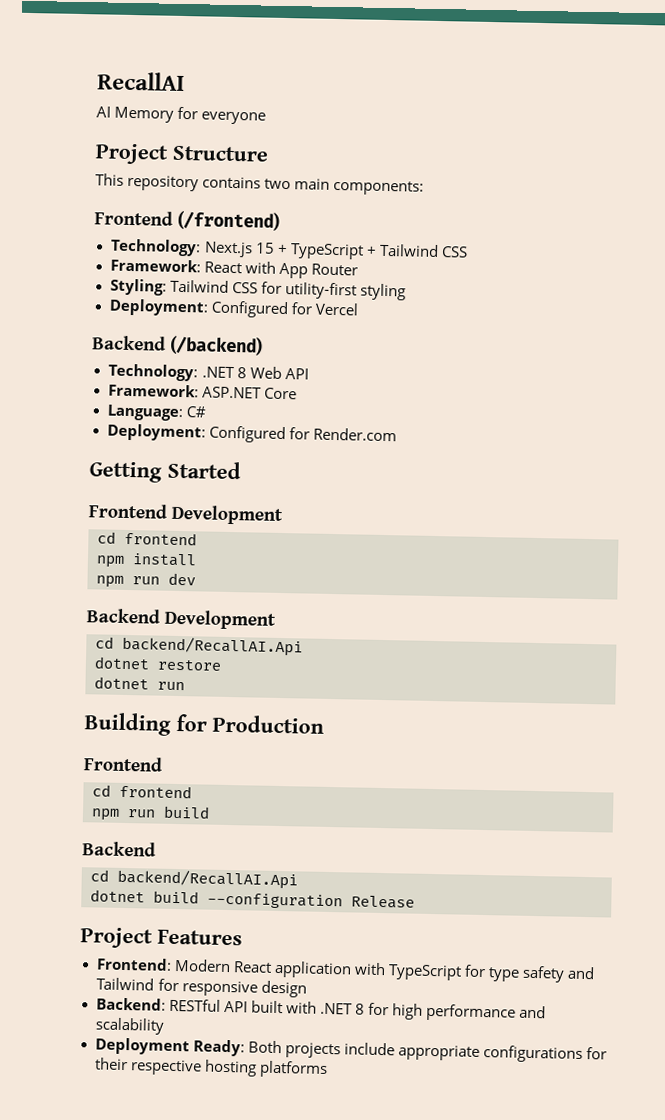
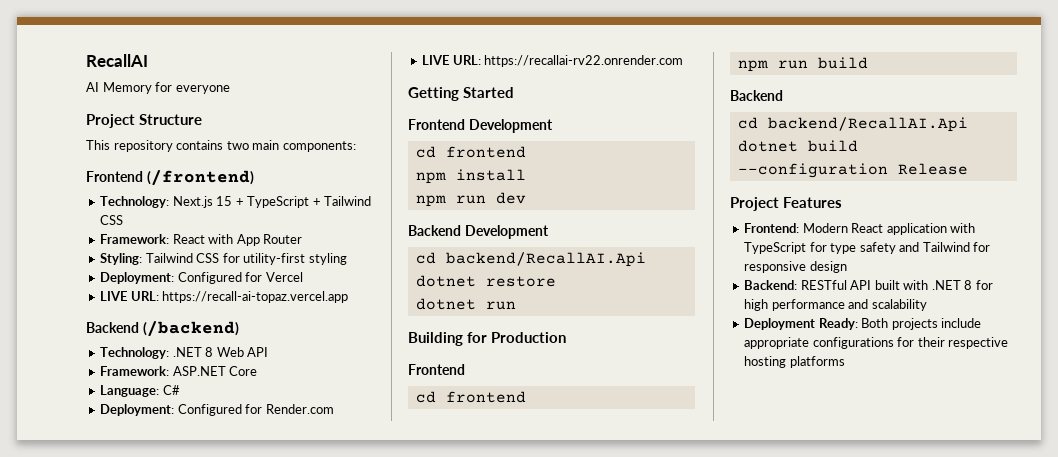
(359, 309) none -> [100,291,349,303] // LIVE URL: https://recall-ai-topaz.vercel.app
(397, 434) none -> [422,55,684,67] // LIVE URL: https://recallai-rv22.onrender.com

